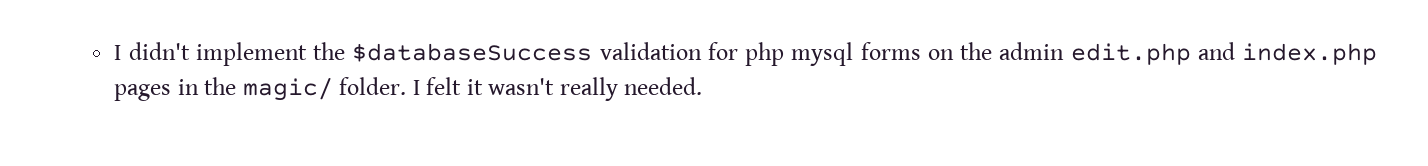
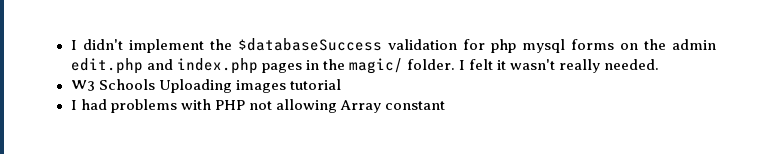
(703, 86) none -> [70,79,341,93] [70,99,445,113] // W3 Schools Uploading images tutorial // I had problems with PHP not allowing Array constant

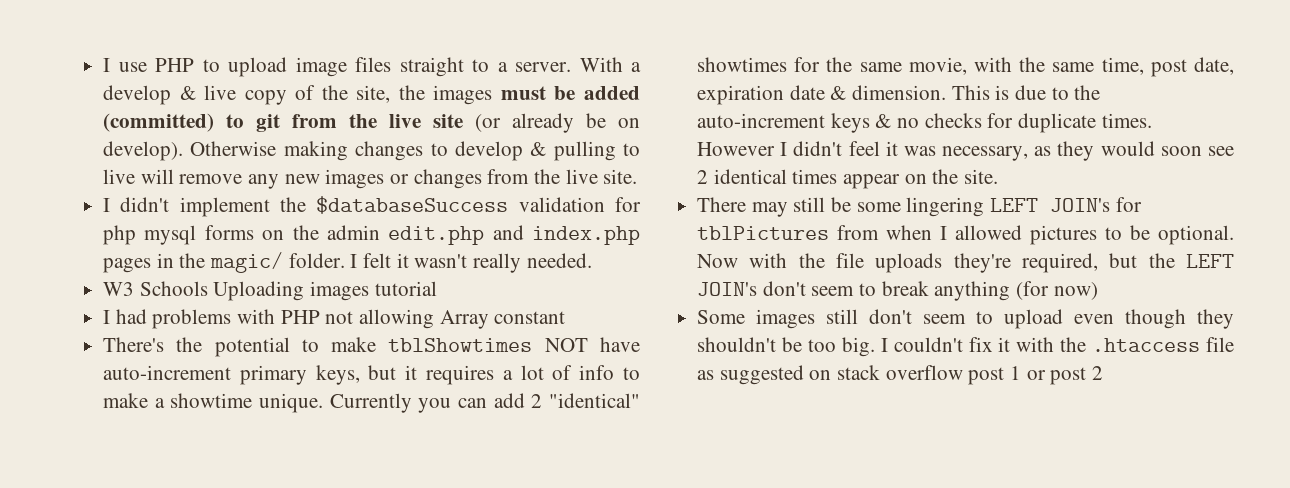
[70,40,77,50] I -> [103,57,642,77] [103,85,641,105] [103,113,640,133] [103,141,640,161] [103,169,638,189] [103,198,111,212] I use PHP to upload image files straight to a server. With a develop & live copy of the site, the images must be added (committed) to git from the live site (or already be on develop). Otherwise making changes to develop & pulling to live will remove any new images or changes from the live site. // I
(445, 105) none -> [103,337,640,357] [103,365,640,385] [103,393,640,413] [697,57,1234,77] [697,85,1101,105] [697,113,1152,133] [697,141,1234,161] [697,169,999,189] [697,197,1142,217] [697,225,1234,245] [697,253,1234,273] [697,281,1098,301] [697,309,1234,329] [697,337,1234,357] [697,365,1104,385] // There's the potential to make tblShowtimes NOT have auto-increment primary keys, but it requires a lot of info to make a showtime unique. Currently you can add 2 "identical" showtimes for the same movie, with the same time, post date, expiration date & dimension. This is due to the auto-increment keys & no checks for duplicate times. However I didn't feel it was necessary, as they would soon see 2 identical times appear on the site. // There may still be some lingering LEFT JOIN's for tblPictures from when I allowed pictures to be optional. Now with the file uploads they're required, but the LEFT JOIN's don't seem to break anything (for now) // Some images still don't seem to upload even though they shouldn't be too big. I couldn't fix it with the .htaccess file as suggested on stack overflow post 1 or post 2

